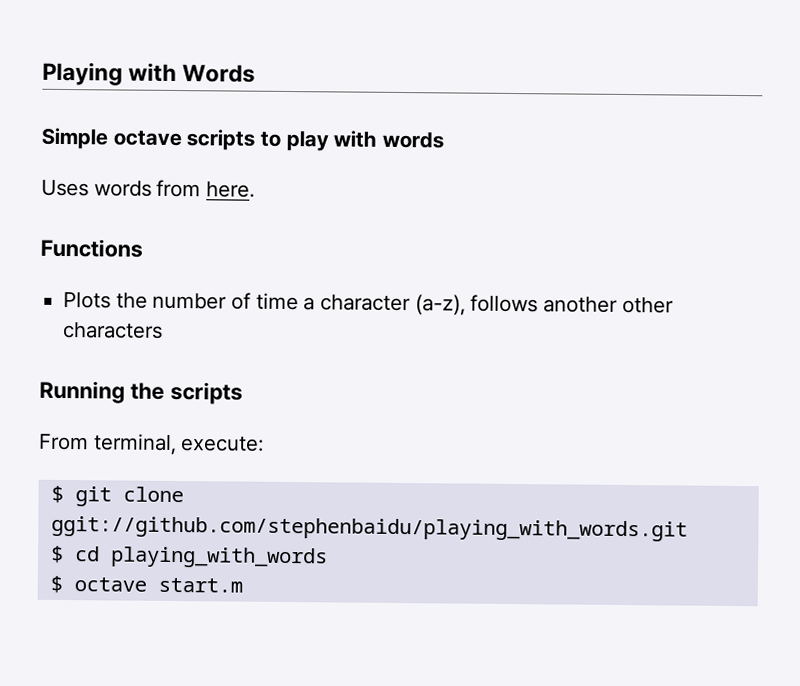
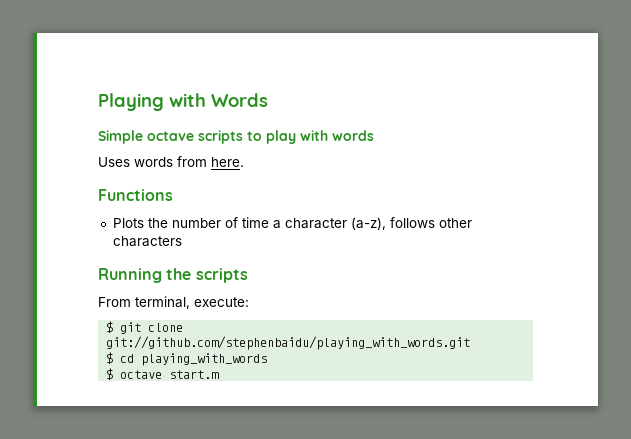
[543,296,619,313] another -> (435, 222) none
[50,515,688,542] ggit://github.com/stephenbaidu/playing_with_words.git -> [106,336,471,350] git://github.com/stephenbaidu/playing_with_words.git

